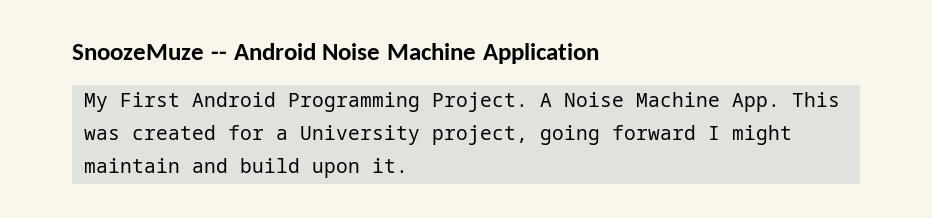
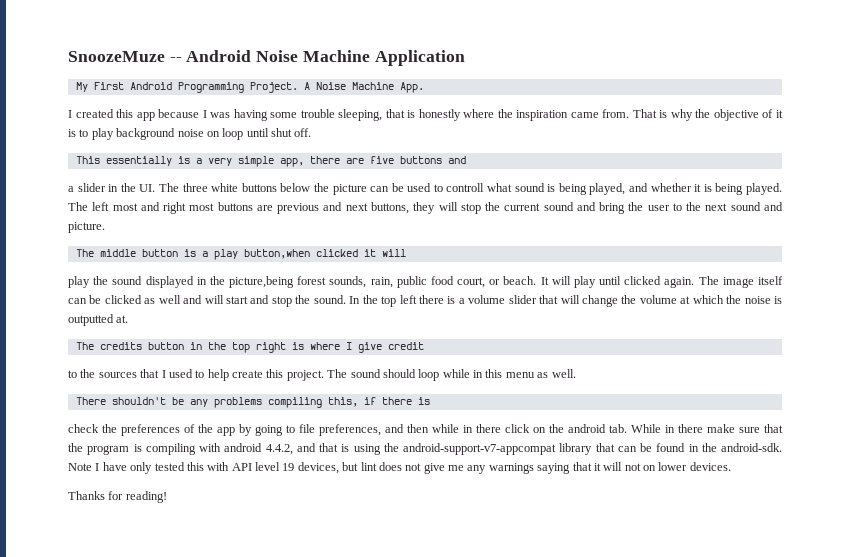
[792,92,841,107] [84,125,793,145] [84,158,409,178] This was created for a University project, going forward I might maintain and build upon it. -> [68,109,783,121] [68,128,312,140] [75,156,466,167] [68,183,783,195] [68,202,783,214] [68,222,105,233] [75,249,406,260] [68,276,783,288] [68,295,782,307] [68,314,129,326] [75,342,424,353] [68,369,576,381] [75,397,430,408] [68,424,783,436] [68,443,782,455] [68,462,731,474] [68,491,167,503] // I created this app because I was having some trouble sleeping, that is honestly where the inspiration came from. That is why the objective of it is to play background noise on loop until shut off. // This essentially is a very simple app, there are five buttons and // a slider in the UI. The three white buttons below the picture can be used to controll what sound is being played, and whether it is being played. The left most and right most buttons are previous and next buttons, they will stop the current sound and bring the user to the next sound and picture. // The middle button is a play button,when clicked it will // play the sound displayed in the picture,being forest sounds, rain, public food court, or beach. It will play until clicked again. The image itself can be clicked as well and will start and stop the sound. In the top left there is a volume slider that will change the volume at which the noise is outputted at. // The credits button in the top right is where I give credit // to the sources that I used to help create this project. The sound should loop while in this menu as well. // There shouldn't be any problems compiling this, if there is // check the preferences of the app by going to file preferences, and then while in there click on the android tab. While in there make sure that the program is compiling with android 4.4.2, and that is using the android-support-v7-appcompat library that can be found in the android-sdk. Note I have only tested this with API level 19 devices, but lint does not give me any warnings saying that it will not on lower devices. // Thanks for reading!

